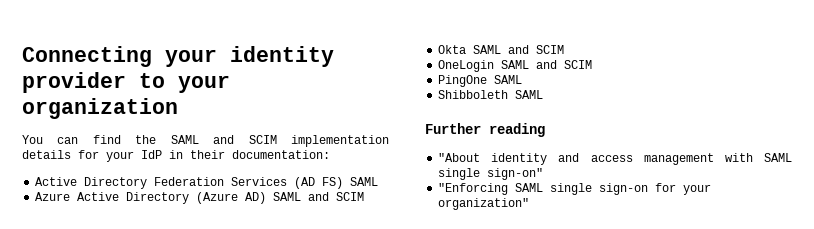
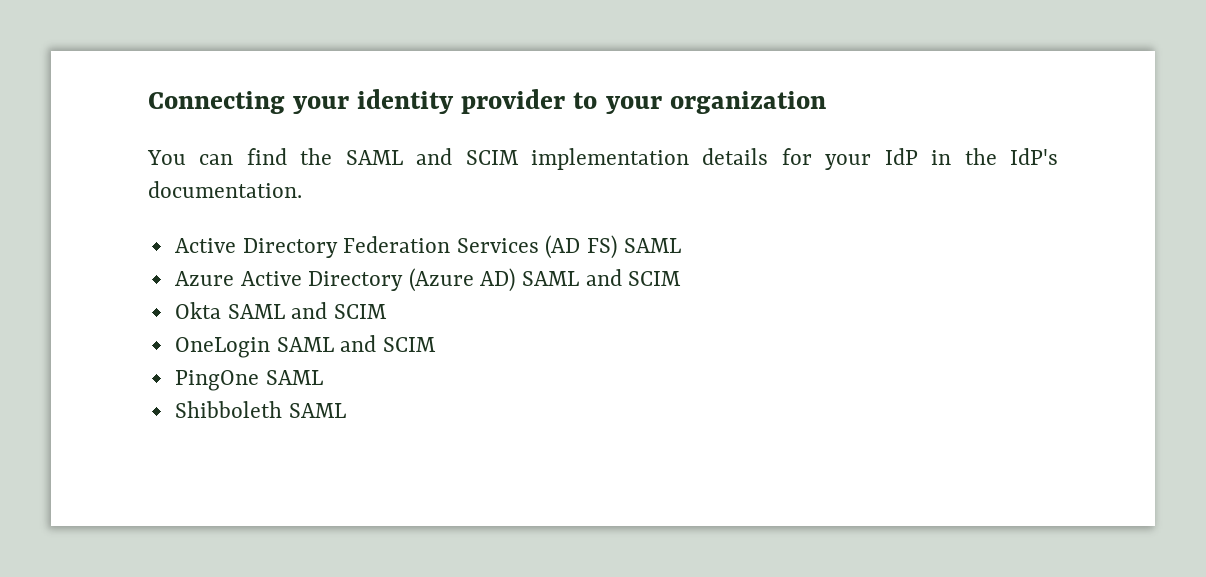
[190,150,330,159] their documentation: -> [964,148,1058,165] [148,181,302,198] the IdP's documentation.
[425,123,545,137] [438,153,792,165] [438,168,544,180] [438,183,712,195] [438,198,530,210] // Further reading // "About identity and access management with SAML single sign-on" // "Enforcing SAML single sign-on for your organization" -> (346, 410) none

